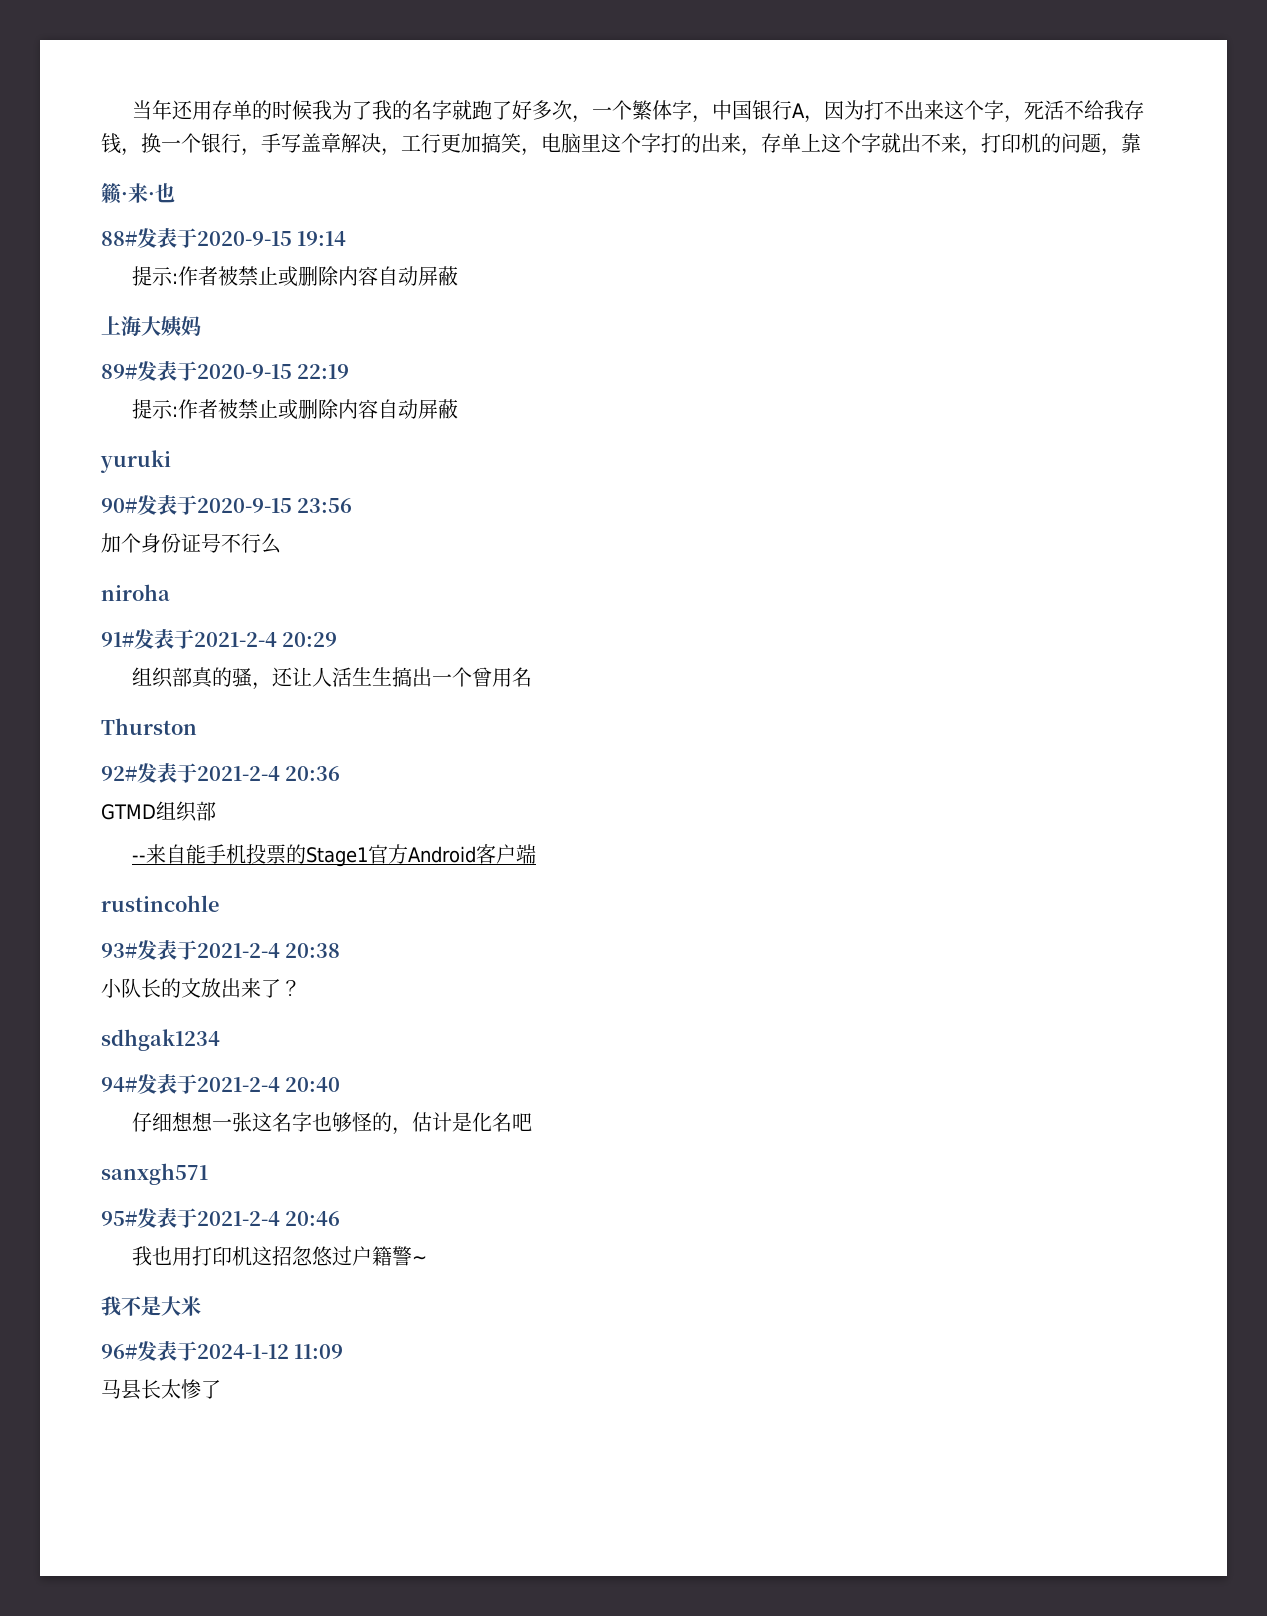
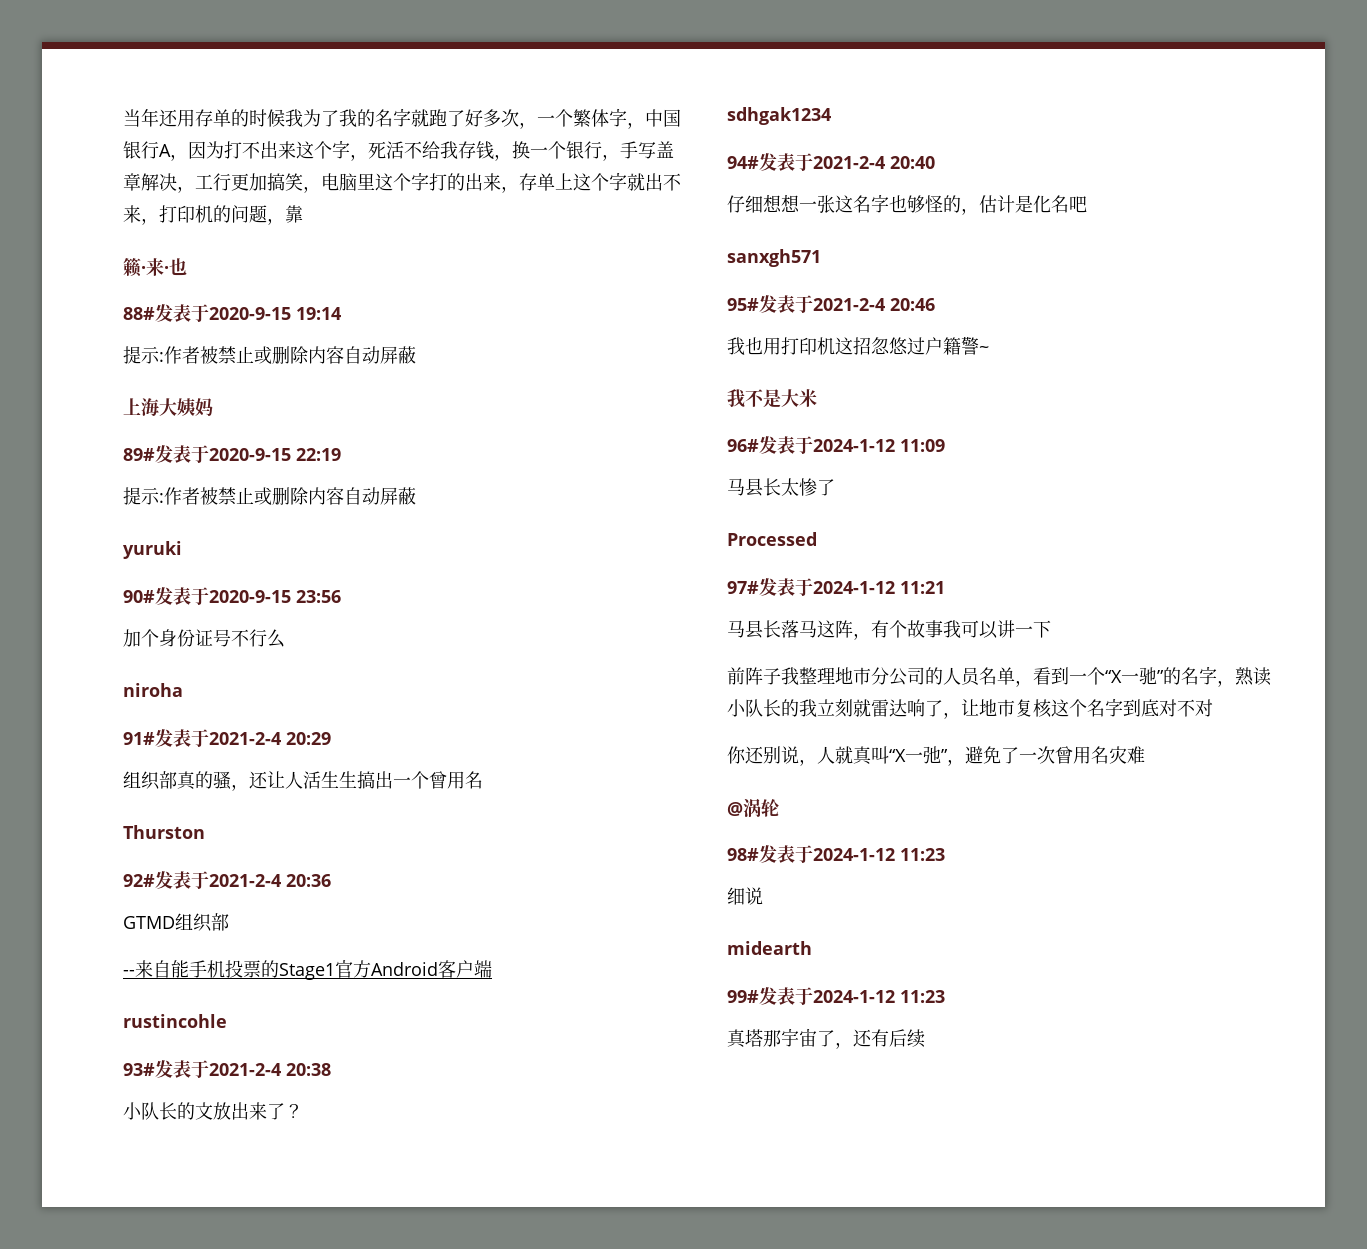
(221, 1389) none -> [727,532,817,546] [727,578,945,596] [727,620,1051,640] [727,666,1271,687] [727,698,1213,719] [727,746,1145,766] [727,798,779,818] [727,845,945,863] [727,887,763,905] [727,941,812,955] [727,987,945,1005] [727,1028,925,1049] // Processed // 97#发表于2024-1-12 11:21 // 马县长落马这阵，有个故事我可以讲一下 // 前阵子我整理地市分公司的人员名单，看到一个“X一驰”的名字，熟读小队长的我立刻就雷达响了，让地市复核这个名字到底对不对 // 你还别说，人就真叫“X一弛”，避免了一次曾用名灾难 // @涡轮 // 98#发表于2024-1-12 11:23 // 细说 // midearth // 99#发表于2024-1-12 11:23 // 真塔那宇宙了，还有后续

